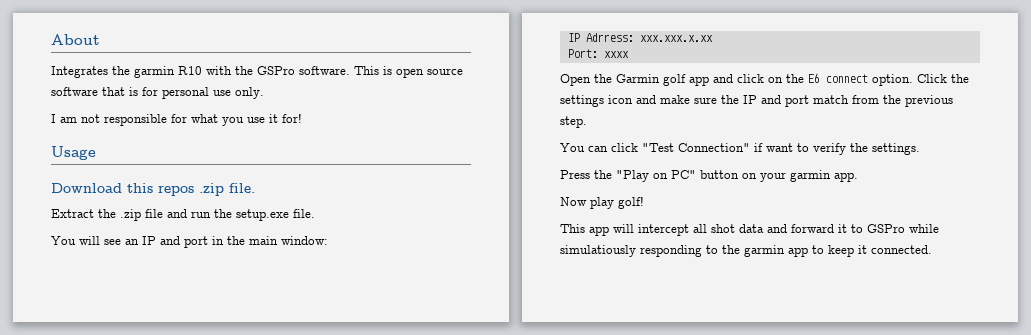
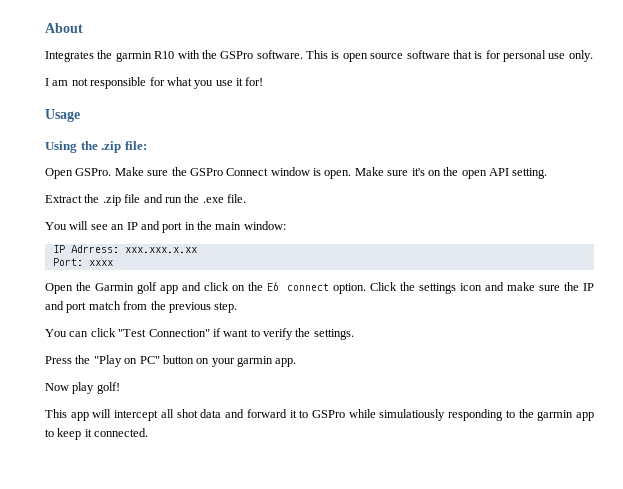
[51,183,255,196] Download this repos .zip file. -> [45,141,147,153] [45,167,548,179] Using the .zip file: // Open GSPro. Make sure the GSPro Connect window is open. Make sure it's on the open API setting.
[236,209,289,221] setup.exe -> [202,197,224,203] .exe

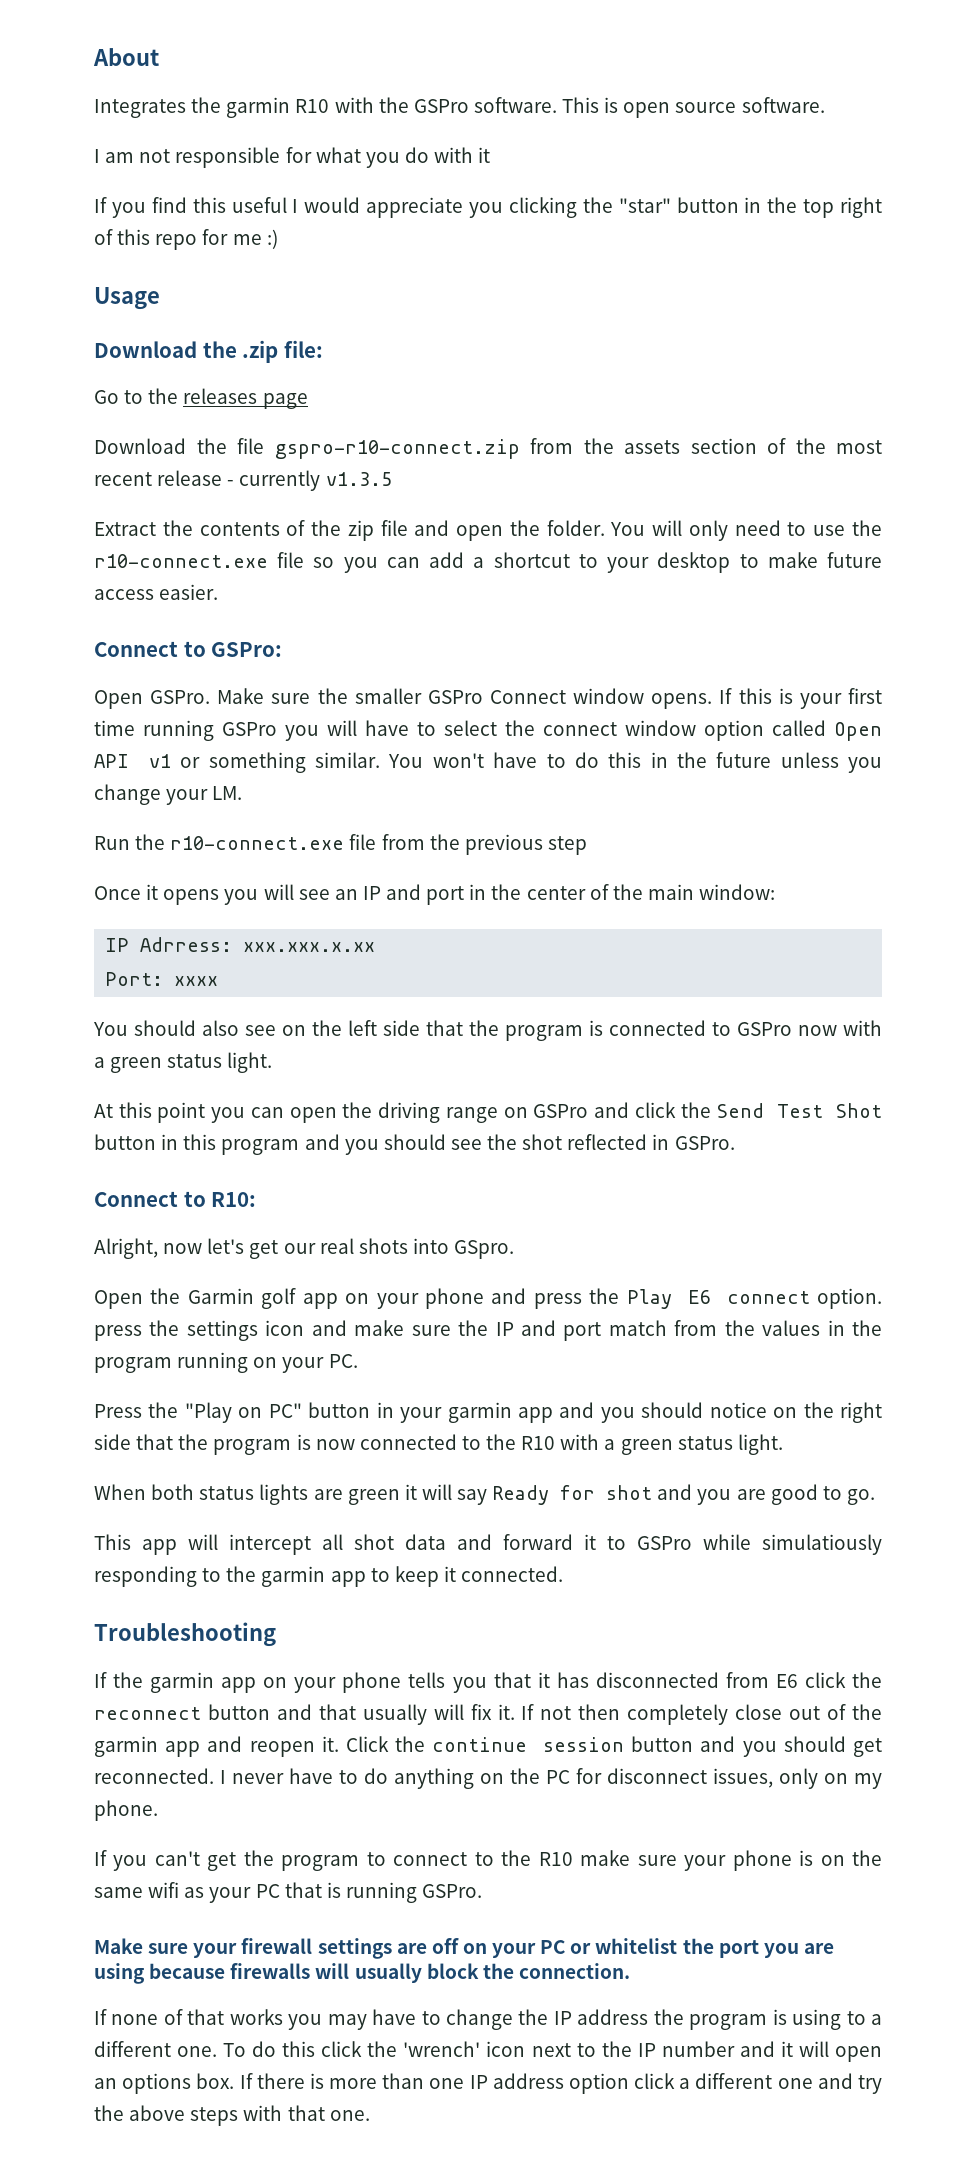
[406,50,593,62] software that is for personal use only. -> [741,97,825,113] software.
[215,77,264,86] use it for! -> [404,147,491,163] [94,197,882,218] [94,229,278,250] do with it // If you find this useful I would appreciate you clicking the "star" button in the top right of this repo for me :)
[45,141,77,153] Using -> [94,341,197,358] Download
(147, 145) none -> [94,388,308,409] [94,438,882,459] [94,470,392,491] [94,520,882,541] [94,552,883,573] [94,584,219,600] [94,641,283,657] // Go to the releases page // Download the file gspro-r10-connect.zip from the assets section of the most recent release - currently v1.3.5 // Extract the contents of the zip file and open the folder. You will only need to use the r10-connect.exe file so you can add a shortcut to your desktop to make future access easier. // Connect to GSPro:
(187, 171) none -> [354,688,422,704] smaller
[313,167,548,179] [45,194,246,206] [45,222,67,230] is open. Make sure it's on the open API setting. // Extract the .zip file and run the .exe file. // You -> [651,688,882,709] [94,720,882,741] [94,752,882,773] [94,784,243,805] [94,834,587,855] [94,884,259,905] opens. If this is your first time running GSPro you will have to select the connect window option called Open API v1 or something similar. You won't have to do this in the future unless you change your LM. // Run the r10-connect.exe file from the previous step // Once it opens you
(212, 225) none -> [526,884,643,900] center of the
(113, 263) none -> [93,1020,882,1041] [94,1052,273,1073] [94,1102,883,1123] [94,1134,735,1155] [94,1191,257,1207] [94,1238,515,1259] // You should also see on the left side that the program is connected to GSPro now with a green status light. // At this point you can open the driving range on GSPro and click the Send Test Shot button in this program and you should see the shot reflected in GSPro. // Connect to R10: // Alright, now let's get our real shots into GSpro.
[182,282,264,291] and click on the -> [345,1288,672,1309] on your phone and press the Play
[369,282,397,291] Click -> [94,1325,142,1341] press
[168,302,238,313] [45,328,354,340] previous step. // You can click "Test Connection" if want to verify the settings. -> [762,1320,882,1336] [94,1352,358,1373] values in the program running on your PC.
[196,358,210,364] on -> [376,1402,394,1418] in
[275,358,297,367] [45,382,120,394] app. // Now play golf! -> [517,1402,882,1423] [94,1434,783,1455] [94,1484,875,1505] app and you should notice on the right side that the program is now connected to the R10 with a green status light. // When both status lights are green it will say Ready for shot and you are good to go.
(149, 432) none -> [94,1622,276,1647] [94,1672,882,1693] [94,1704,882,1725] [94,1736,883,1757] [94,1768,882,1789] [94,1800,158,1821] [94,1850,883,1871] [94,1882,483,1903] [94,1938,834,1959] [94,1963,630,1984] [94,2009,883,2030] [94,2041,882,2062] [94,2073,882,2094] [94,2105,370,2126] // Troubleshooting // If the garmin app on your phone tells you that it has disconnected from E6 click the reconnect button and that usually will fix it. If not then completely close out of the garmin app and reopen it. Click the continue session button and you should get reconnected. I never have to do anything on the PC for disconnect issues, only on my phone. // If you can't get the program to connect to the R10 make sure your phone is on the same wifi as your PC that is running GSPro. // Make sure your firewall settings are off on your PC or whitelist the port you are using because firewalls will usually block the connection. // If none of that works you may have to change the IP address the program is using to a different one. To do this click the 'wrench' icon next to the IP number and it will open an options box. If there is more than one IP address option click a different one and try the above steps with that one.

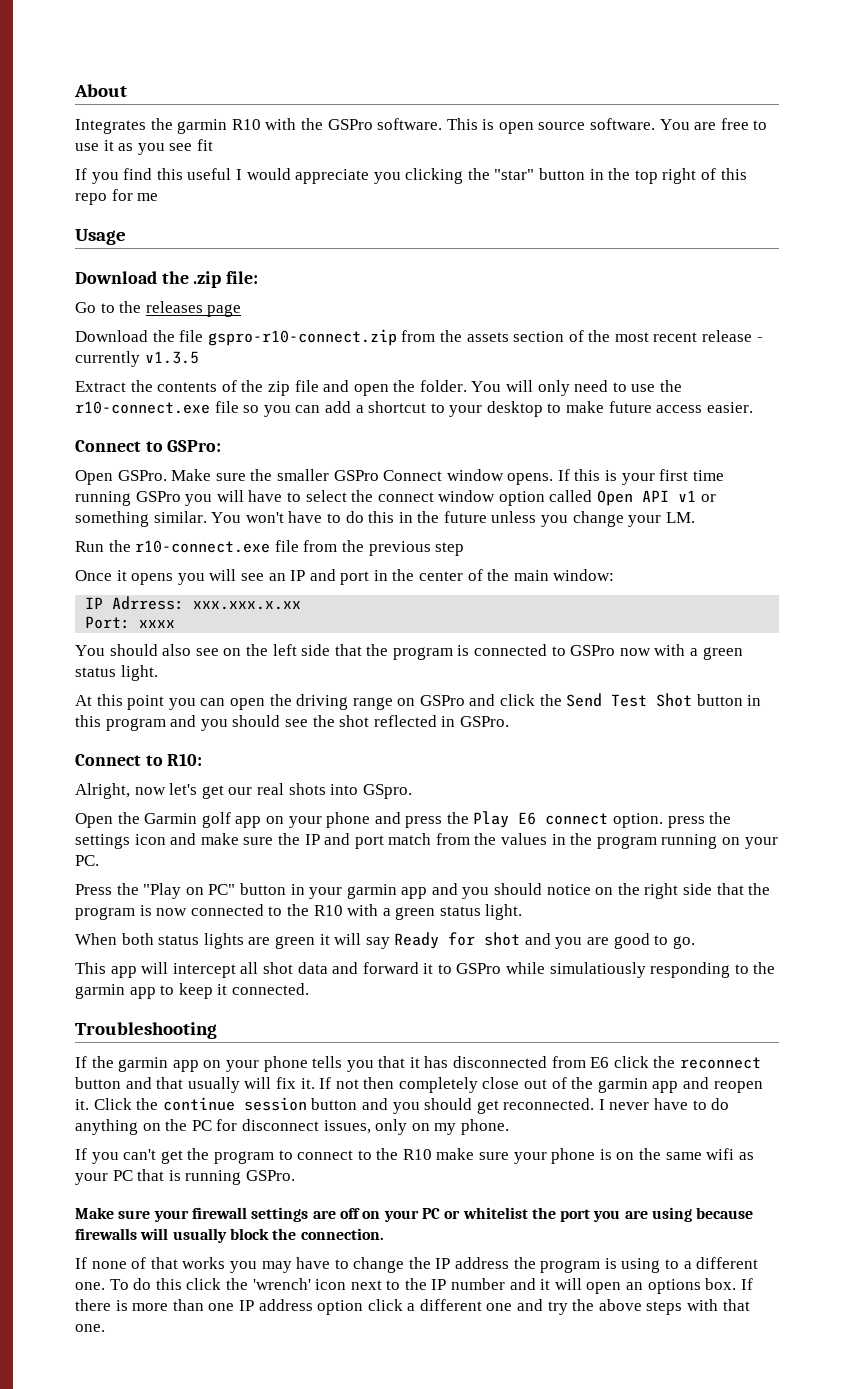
[94,147,491,168] // I am not responsible for what you do with it -> [659,118,768,130] [75,139,213,155] You are free to use it as you see fit
[266,229,278,249] :) -> (159, 197) none

